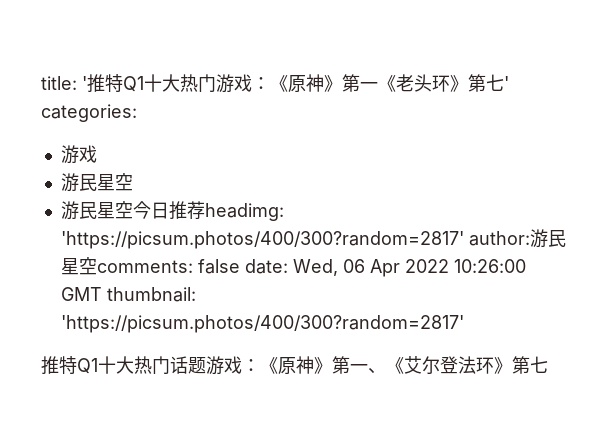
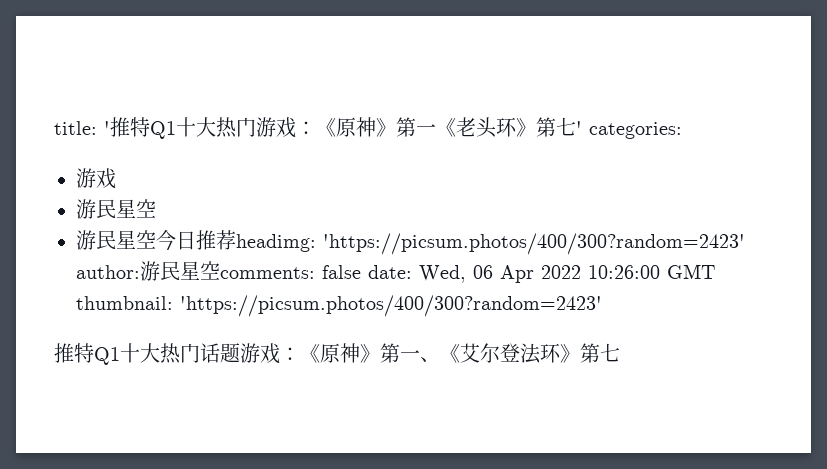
[60,231,464,249] 'https://picsum.photos/400/300?random=2817' -> [323,233,745,255] 'https://picsum.photos/400/300?random=2423'
[60,315,464,333] 'https://picsum.photos/400/300?random=2817' -> [180,295,602,317] 'https://picsum.photos/400/300?random=2423'

